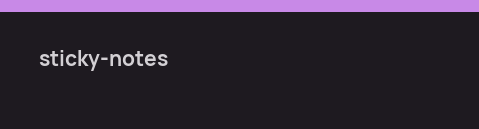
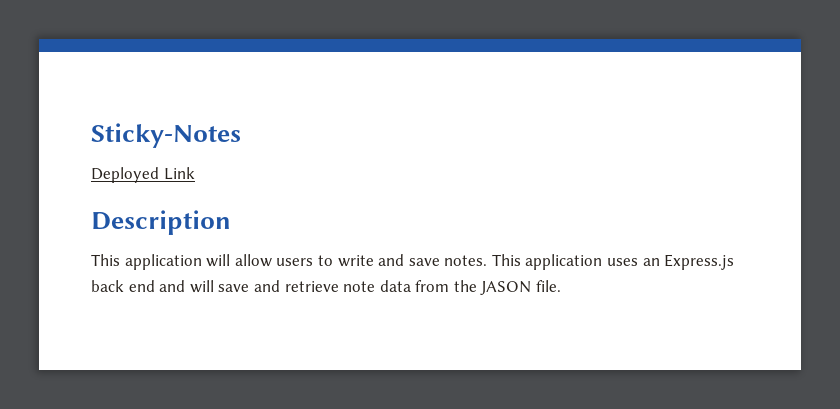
[39,50,168,71] sticky-notes -> [91,123,241,148] [91,167,195,183] [91,210,231,235] [91,254,735,270] [91,280,562,295] Sticky-Notes // Deployed Link // Description // This application will allow users to write and save notes. This application uses an Express.js back end and will save and retrieve note data from the JASON file.

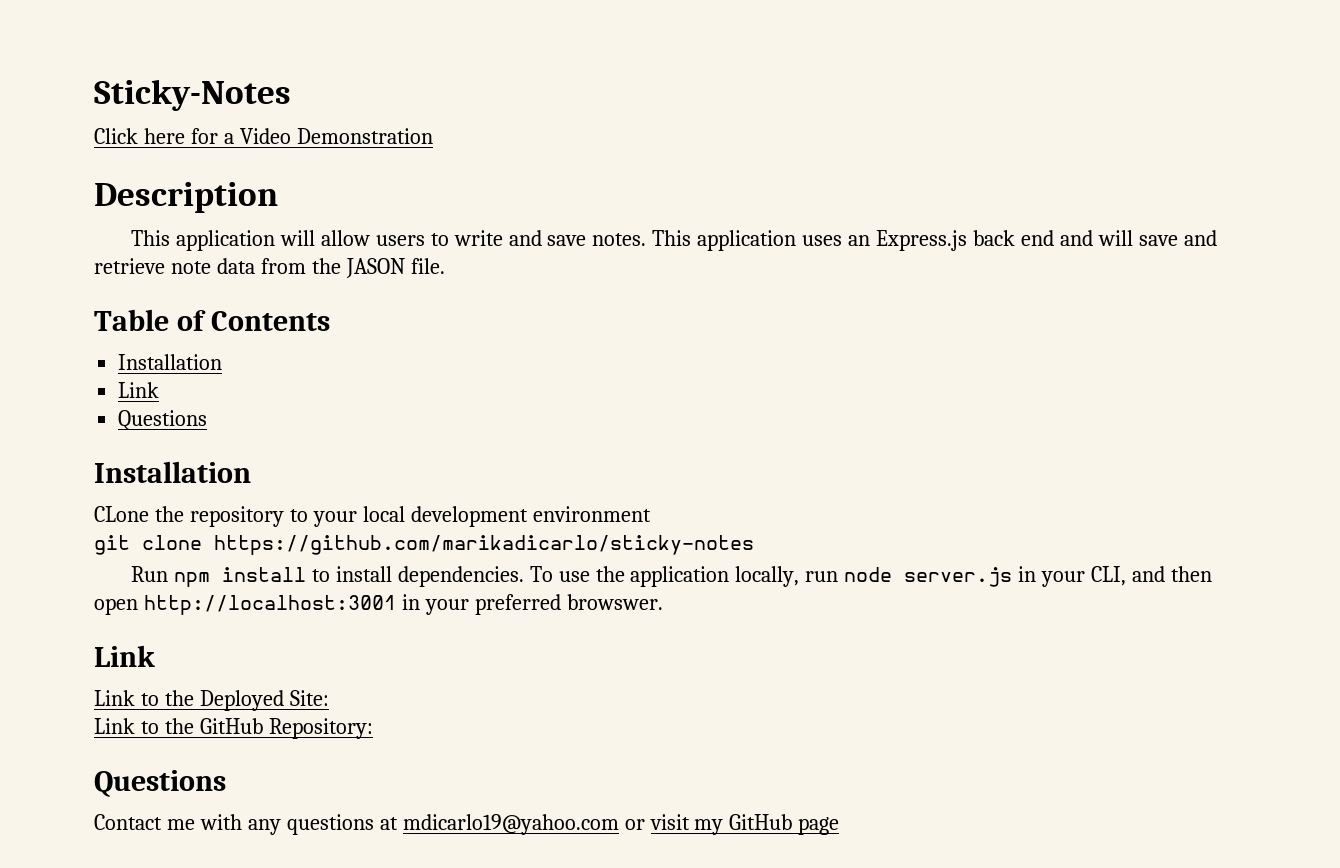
[91,167,195,183] Deployed Link -> [94,128,433,144] Click here for a Video Demonstration
(562, 286) none -> [94,309,330,331] [118,354,223,370] [118,382,160,398] [118,410,208,430] [94,461,251,483] [94,506,651,527] [94,535,754,555] [130,566,1212,587] [94,594,663,615] [94,645,155,667] [94,690,329,711] [94,718,373,739] [94,770,226,797] [94,814,840,835] // Table of Contents // Installation // Link // Questions // Installation // CLone the repository to your local development environment // git clone https://github.com/marikadicarlo/sticky-notes // Run npm install to install dependencies. To use the application locally, run node server.js in your CLI, and then open http://localhost:3001 in your preferred browswer. // Link // Link to the Deployed Site: // Link to the GitHub Repository: // Questions // Contact me with any questions at mdicarlo19@yahoo.com or visit my GitHub page

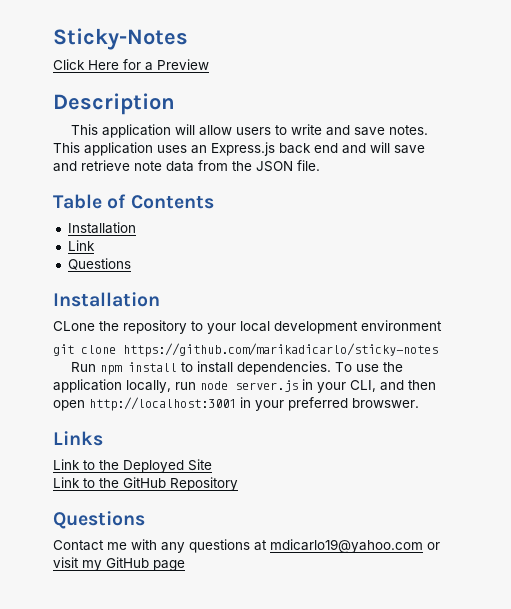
[143,128,185,144] here -> [88,60,119,70] Here
[239,128,433,144] Video Demonstration -> [157,59,209,70] Preview
[345,258,405,278] JASON -> [256,161,293,172] JSON
[94,645,155,667] Link -> [53,431,103,446] Links
[289,690,329,706] Site: -> [188,459,212,471] Site
[268,718,373,739] Repository: -> [170,477,238,491] Repository

